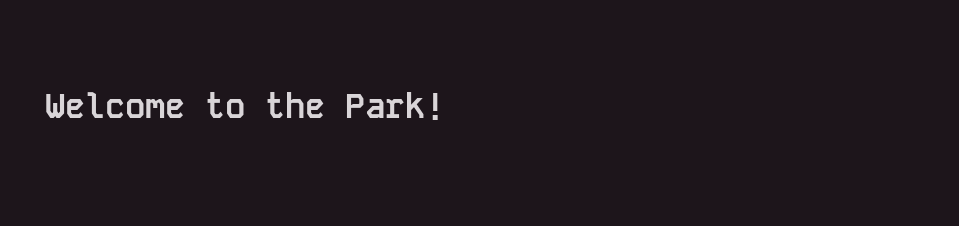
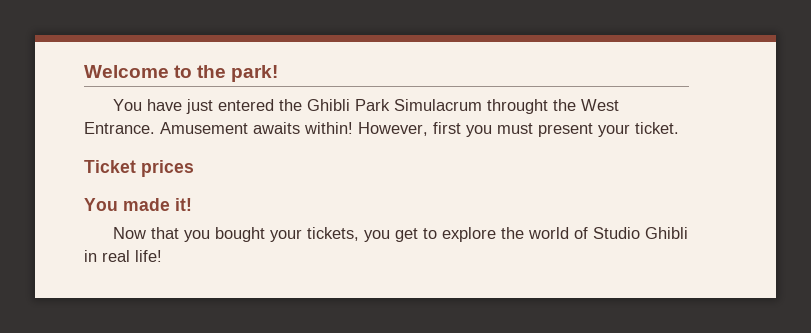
[345,92,445,120] Park! -> [231,65,279,82] [112,99,619,114] [84,122,679,137] [84,160,194,177] [84,198,192,211] [112,227,688,242] [84,250,162,262] park! // You have just entered the Ghibli Park Simulacrum throught the West Entrance. Amusement awaits within! However, first you must present your ticket. // Ticket prices // You made it! // Now that you bought your tickets, you get to explore the world of Studio Ghibli in real life!

